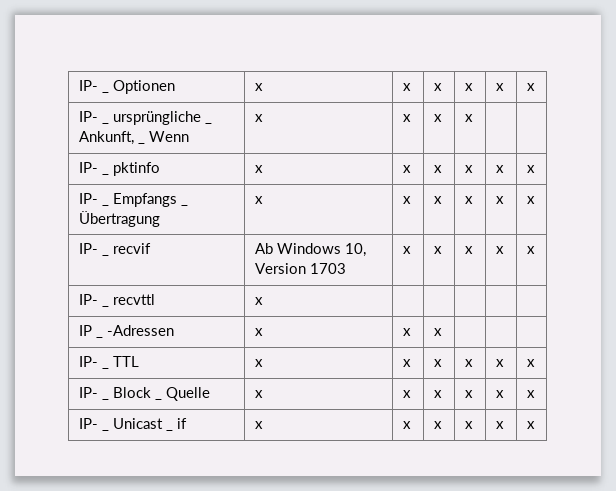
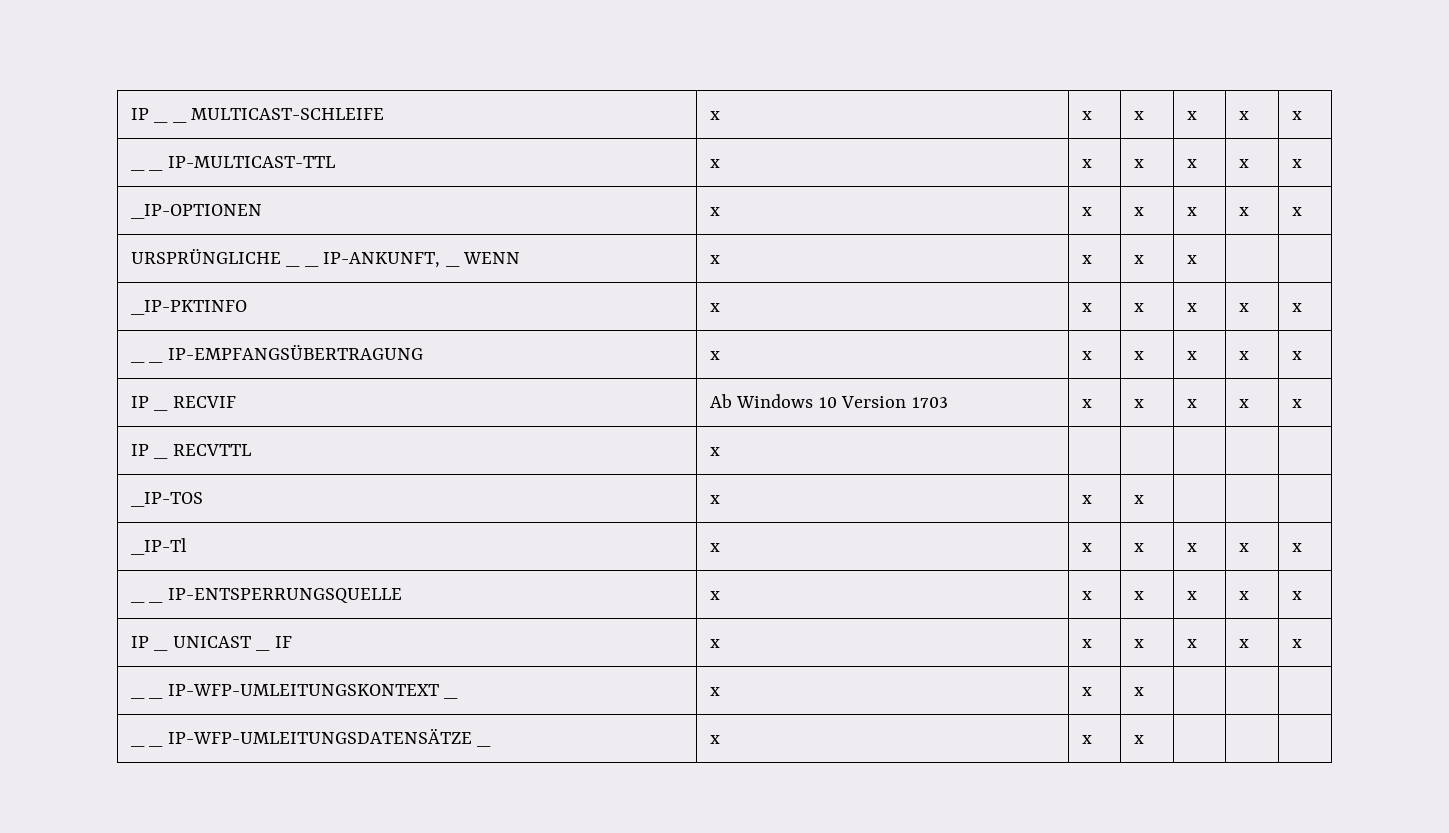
[79,80,99,91] [102,80,176,94] [255,83,264,91] [403,83,412,91] [434,83,443,91] [465,83,474,91] [496,83,505,91] [527,83,536,91] [79,111,99,122] [102,111,213,125] [79,131,146,145] [149,131,190,142] [255,114,264,122] [403,114,412,122] [434,114,443,122] [465,114,474,122] [79,162,99,173] [102,162,161,176] [255,165,264,173] [403,165,412,173] [434,165,443,173] [465,165,474,173] [496,165,505,173] [527,165,536,173] [79,193,99,204] [102,193,189,207] [79,211,161,227] [255,196,264,204] [403,196,412,204] [434,196,443,204] [465,196,474,204] [496,196,505,204] [527,196,536,204] [79,243,99,254] [102,254,110,256] [113,243,152,254] IP- _ Optionen | x | x | x | x | x | x // IP- _ ursprüngliche _ Ankunft, _ Wenn | x | x | x | x | | // IP- _ pktinfo | x | x | x | x | x | x // IP- _ Empfangs _ Übertragung | x | x | x | x | x | x // IP- _ recvif -> [130,108,149,120] [154,120,187,123] [191,108,385,120] [709,111,720,120] [1081,111,1092,120] [1133,111,1144,120] [1186,111,1197,120] [1238,111,1249,120] [1291,111,1302,120] [130,168,164,171] [167,156,335,168] [709,159,720,168] [1081,159,1092,168] [1133,159,1144,168] [1186,159,1197,168] [1238,159,1249,168] [1291,159,1302,168] [130,204,262,219] [709,207,720,216] [1081,207,1092,216] [1133,207,1144,216] [1186,207,1197,216] [1238,207,1249,216] [1291,207,1302,216] [130,248,281,264] [286,252,460,268] [463,252,521,264] [709,255,720,264] [1081,255,1092,264] [1133,255,1144,264] [1186,255,1197,264] [130,300,247,315] [709,303,720,312] [1081,303,1092,312] [1133,303,1144,312] [1186,303,1197,312] [1238,303,1249,312] [1291,303,1302,312] [130,360,164,363] [167,344,423,360] [709,351,720,360] [1081,351,1092,360] [1133,351,1144,360] [1186,351,1197,360] [1238,351,1249,360] [1291,351,1302,360] [130,396,149,408] [154,408,169,411] [172,396,236,408] IP _ _ MULTICAST-SCHLEIFE | x | x | x | x | x | x // _ _ IP-MULTICAST-TTL | x | x | x | x | x | x // _IP-OPTIONEN | x | x | x | x | x | x // URSPRÜNGLICHE _ _ IP-ANKUNFT, _ WENN | x | x | x | x | | // _IP-PKTINFO | x | x | x | x | x | x // _ _ IP-EMPFANGSÜBERTRAGUNG | x | x | x | x | x | x // IP _ RECVIF
[345,243,367,257] 10, -> [818,397,837,408] 10
[79,294,99,305] [102,305,110,307] [113,294,156,305] [255,297,264,305] [79,325,93,336] [96,336,104,338] [107,325,175,336] [255,328,264,336] [403,328,412,336] [434,328,443,336] [79,356,99,367] [102,367,110,369] [113,356,140,367] [255,359,264,367] [403,359,412,367] [434,359,443,367] [465,359,474,367] [496,359,505,367] [527,359,536,367] [79,387,99,398] [102,398,110,400] [113,387,152,398] [155,387,211,401] [255,390,264,398] [403,390,412,398] [434,390,443,398] [465,390,474,398] [496,390,505,398] [527,390,536,398] [79,418,99,429] [102,429,110,431] [113,418,164,429] [166,429,174,431] [177,418,188,429] [255,421,264,429] [403,421,412,429] [434,421,443,429] [465,421,474,429] [496,421,505,429] [527,421,536,429] IP- _ recvttl | x | | | | | // IP _ -Adressen | x | x | x | | | // IP- _ TTL | x | x | x | x | x | x // IP- _ Block _ Quelle | x | x | x | x | x | x // IP- _ Unicast _ if | x | x | x | x | x | x -> [130,444,149,456] [154,456,169,459] [172,444,251,456] [709,447,720,456] [130,492,203,507] [709,495,720,504] [1081,495,1092,504] [1133,495,1144,504] [130,538,187,555] [709,543,720,552] [1081,543,1092,552] [1133,543,1144,552] [1186,543,1197,552] [1238,543,1249,552] [1291,543,1302,552] [130,588,402,603] [709,591,720,600] [1081,591,1092,600] [1133,591,1144,600] [1186,591,1197,600] [1238,591,1249,600] [1291,591,1302,600] [130,636,149,648] [154,648,169,651] [172,636,251,648] [256,648,271,651] [274,636,292,648] [709,639,720,648] [1081,639,1092,648] [1133,639,1144,648] [1186,639,1197,648] [1238,639,1249,648] [1291,639,1302,648] [130,696,164,699] [167,684,439,696] [444,696,459,699] [709,687,720,696] [1081,687,1092,696] [1133,687,1144,696] [130,744,164,747] [167,728,472,744] [477,744,492,747] [709,735,720,744] [1081,735,1092,744] [1133,735,1144,744] IP _ RECVTTL | x | | | | | // _IP-TOS | x | x | x | | | // _IP-Tl | x | x | x | x | x | x // _ _ IP-ENTSPERRUNGSQUELLE | x | x | x | x | x | x // IP _ UNICAST _ IF | x | x | x | x | x | x // _ _ IP-WFP-UMLEITUNGSKONTEXT _ | x | x | x | | | // _ _ IP-WFP-UMLEITUNGSDATENSÄTZE _ | x | x | x | | |

